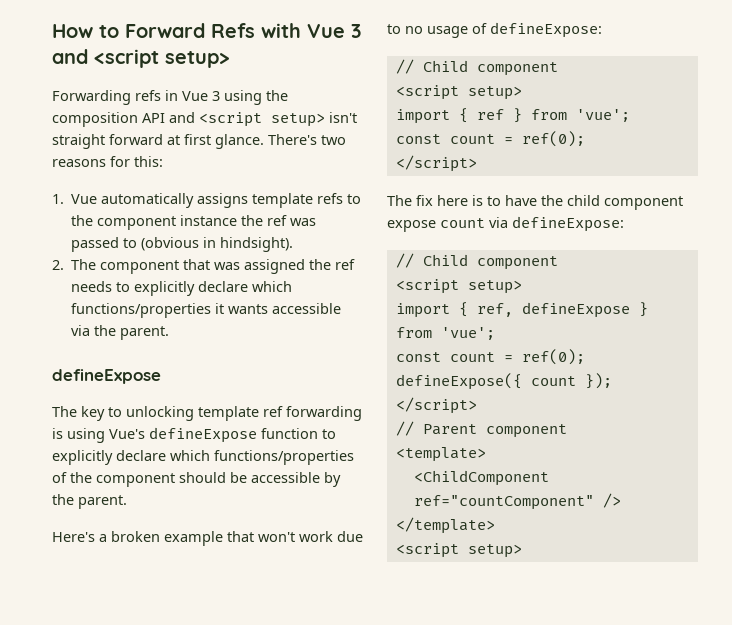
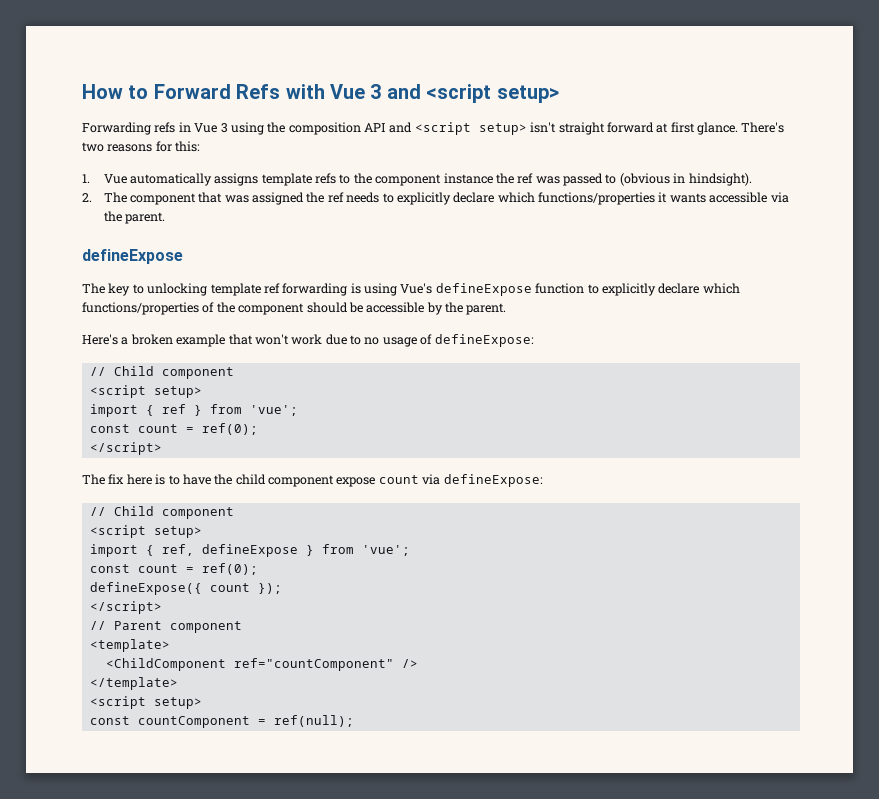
(522, 551) none -> [89,715,354,728] // const countComponent = ref(null);

